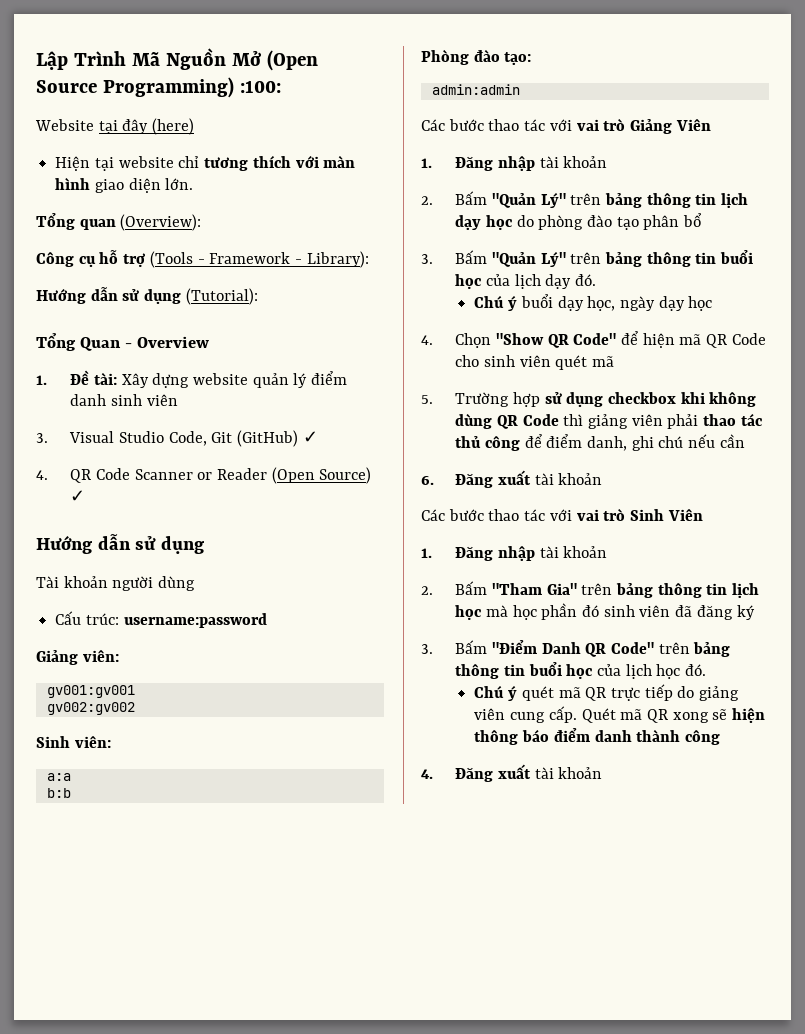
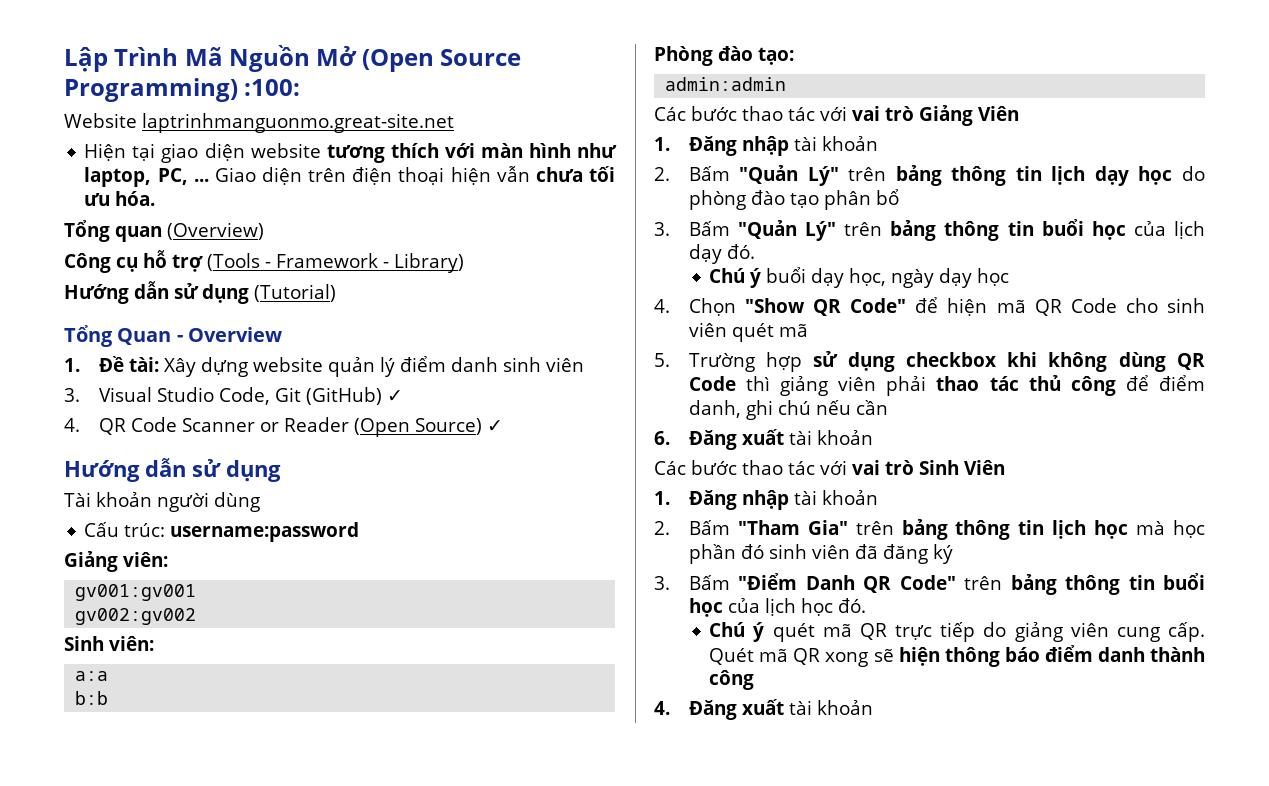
[98,118,195,135] tại đây (here) -> [142,113,454,133] laptrinhmanguonmo.great-site.net
[118,156,200,168] website chỉ -> [161,143,321,163] giao diện website
[94,178,194,193] giao diện lớn. -> [577,143,617,158] [84,166,615,187] [84,191,156,206] như laptop, PC, ... Giao diện trên điện thoại hiện vẫn chưa tối ưu hóa.
[120,214,202,231] (Overview): -> [166,222,264,240] (Overview)
[306,251,369,268] [36,287,258,305] Library): // Hướng dẫn sử dụng (Tutorial): -> [393,253,464,273] [64,281,336,304] Library) // Hướng dẫn sử dụng (Tutorial)

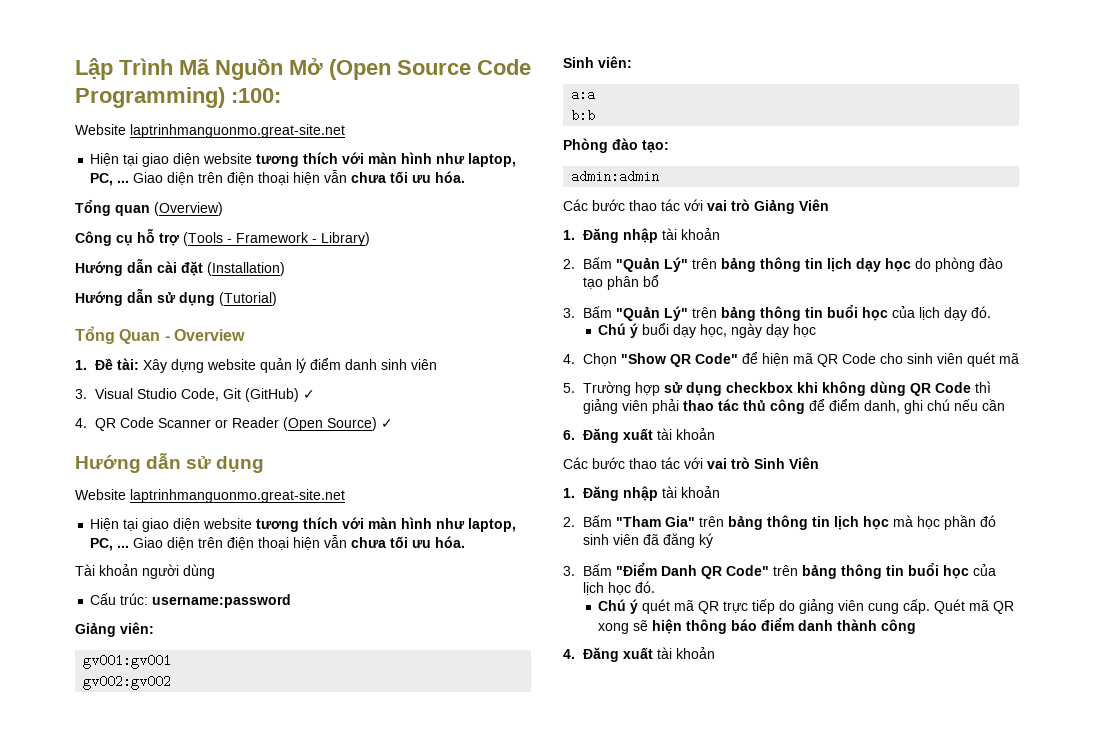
(522, 57) none -> [477,59,531,75] Code
(464, 263) none -> [75,259,285,276] // Hướng dẫn cài đặt (Installation)
(281, 471) none -> [75,489,345,503] [90,517,517,532] [90,535,466,551] // Website laptrinhmanguonmo.great-site.net // Hiện tại giao diện website tương thích với màn hình như laptop, PC, ... Giao diện trên điện thoại hiện vẫn chưa tối ưu hóa.

